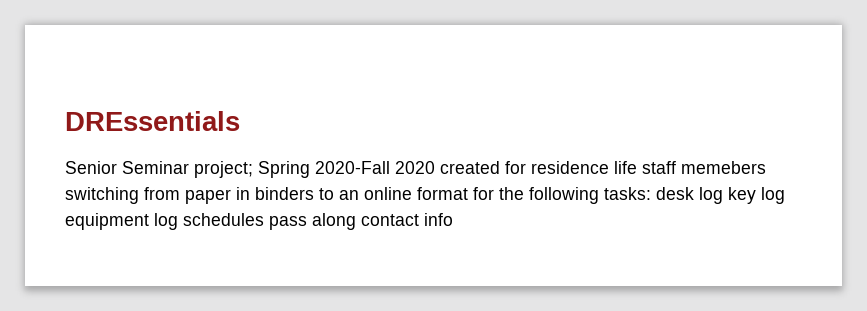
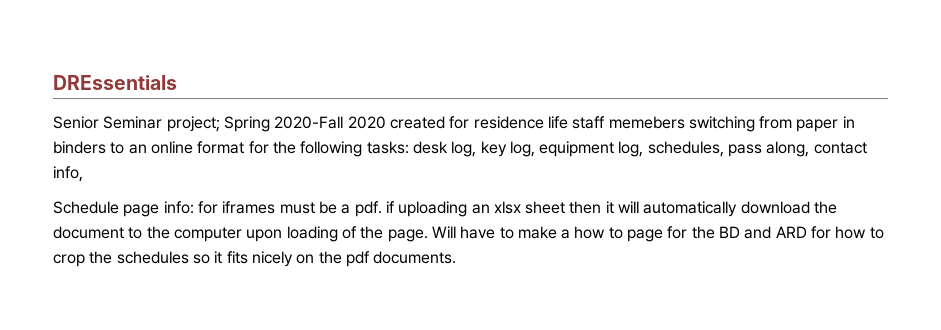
[699,187,785,204] [65,213,453,230] log key log equipment log schedules pass along contact info -> [451,141,867,157] [53,166,83,182] [53,201,838,217] [53,226,884,242] [53,251,457,267] log, key log, equipment log, schedules, pass along, contact info, // Schedule page info: for iframes must be a pdf. if uploading an xlsx sheet then it will automatically download the document to the computer upon loading of the page. Will have to make a how to page for the BD and ARD for how to crop the schedules so it fits nicely on the pdf documents.

